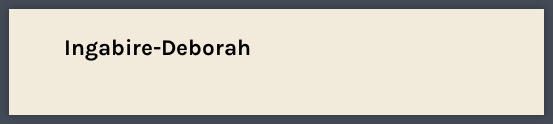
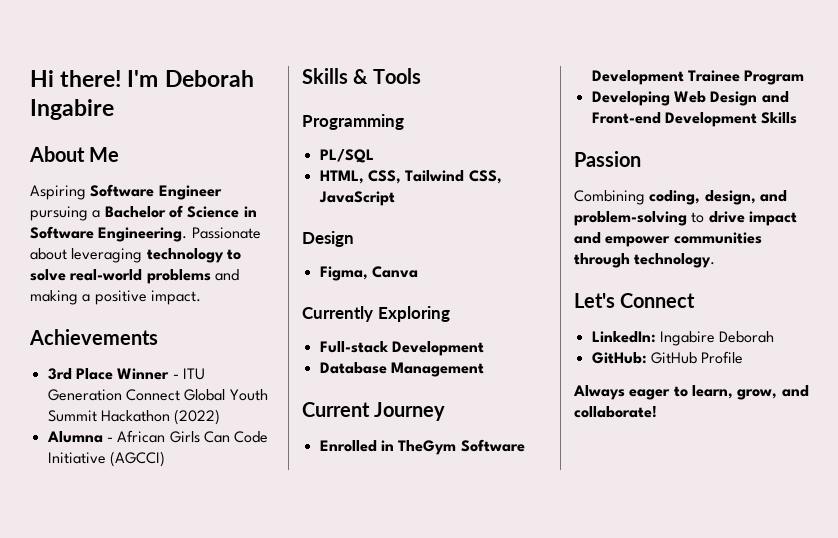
[64,39,251,61] Ingabire-Deborah -> [30,70,254,87] [30,99,114,120] [29,146,120,162] [30,184,222,200] [30,205,257,221] [30,226,261,242] [30,248,241,263] [30,269,239,284] [30,290,201,305] [29,329,158,345] [47,368,205,380] [47,389,268,401] [47,409,221,425] [46,430,269,443] [47,451,165,467] [302,68,421,84] [302,114,404,130] [319,149,374,163] [319,170,502,184] [318,191,395,206] [302,231,354,247] [319,266,418,281] [302,306,450,322] [319,341,484,356] [319,362,484,377] [302,402,446,421] [319,439,525,455] [591,70,805,85] [591,91,789,106] [591,112,798,127] [574,151,641,167] [574,190,787,205] [574,211,797,226] [574,232,762,247] [574,253,716,268] [574,293,696,308] [591,331,775,346] [591,351,744,364] [573,385,809,400] [574,406,657,418] Hi there! I'm Deborah Ingabire // About Me // Aspiring Software Engineer pursuing a Bachelor of Science in Software Engineering. Passionate about leveraging technology to solve real-world problems and making a positive impact. // Achievements // 3rd Place Winner - ITU Generation Connect Global Youth Summit Hackathon (2022) // Alumna - African Girls Can Code Initiative (AGCCI) // Skills & Tools // Programming // PL/SQL // HTML, CSS, Tailwind CSS, JavaScript // Design // Figma, Canva // Currently Exploring // Full-stack Development // Database Management // Current Journey // Enrolled in TheGym Software Development Trainee Program // Developing Web Design and Front-end Development Skills // Passion // Combining coding, design, and problem-solving to drive impact and empower communities through technology. // Let's Connect // LinkedIn: Ingabire Deborah // GitHub: GitHub Profile // Always eager to learn, grow, and collaborate!

